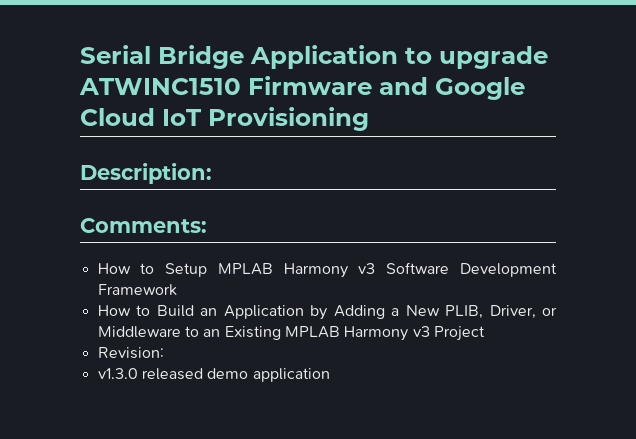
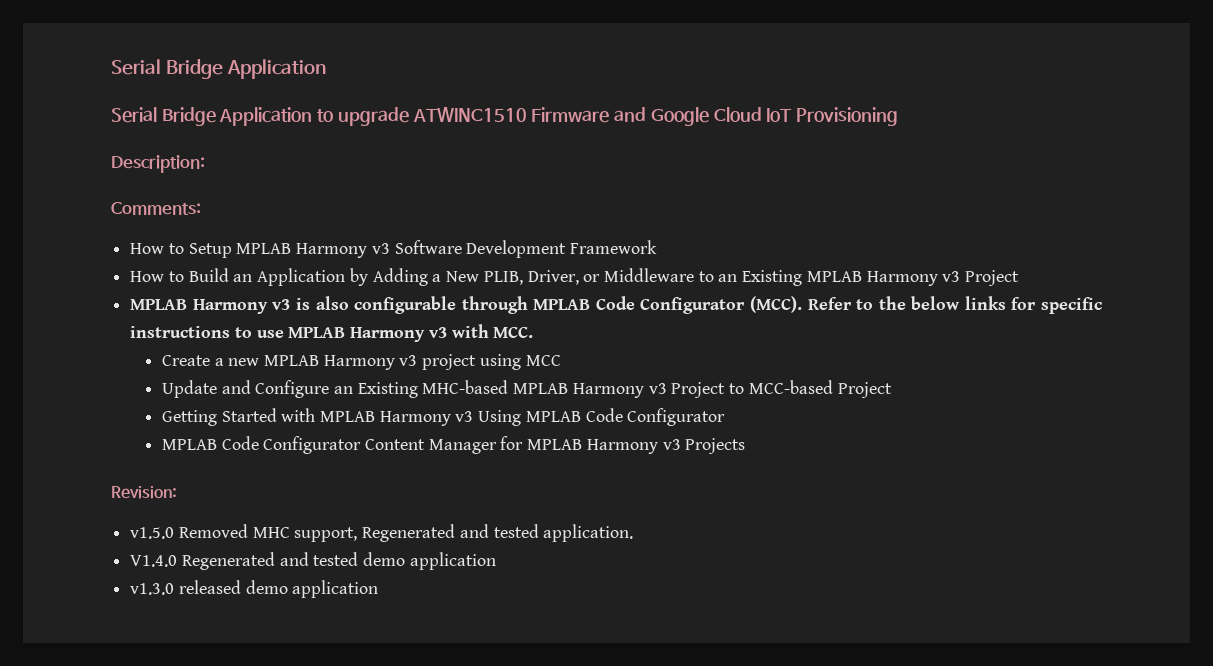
[80,45,398,69] Serial Bridge Application -> [111,59,326,79] [111,107,313,126] Serial Bridge Application // Serial Bridge Application
[97,347,164,359] Revision: -> [130,296,1103,314] [130,324,534,342] [161,354,561,370] [161,380,892,398] [161,408,726,426] [161,436,746,454] [111,486,177,499] [130,524,634,542] [130,552,496,570] MPLAB Harmony v3 is also configurable through MPLAB Code Configurator (MCC). Refer to the below links for specific instructions to use MPLAB Harmony v3 with MCC. // Create a new MPLAB Harmony v3 project using MCC // Update and Configure an Existing MHC-based MPLAB Harmony v3 Project to MCC-based Project // Getting Started with MPLAB Harmony v3 Using MPLAB Code Configurator // MPLAB Code Configurator Content Manager for MPLAB Harmony v3 Projects // Revision: // v1.5.0 Removed MHC support, Regenerated and tested application. // V1.4.0 Regenerated and tested demo application

